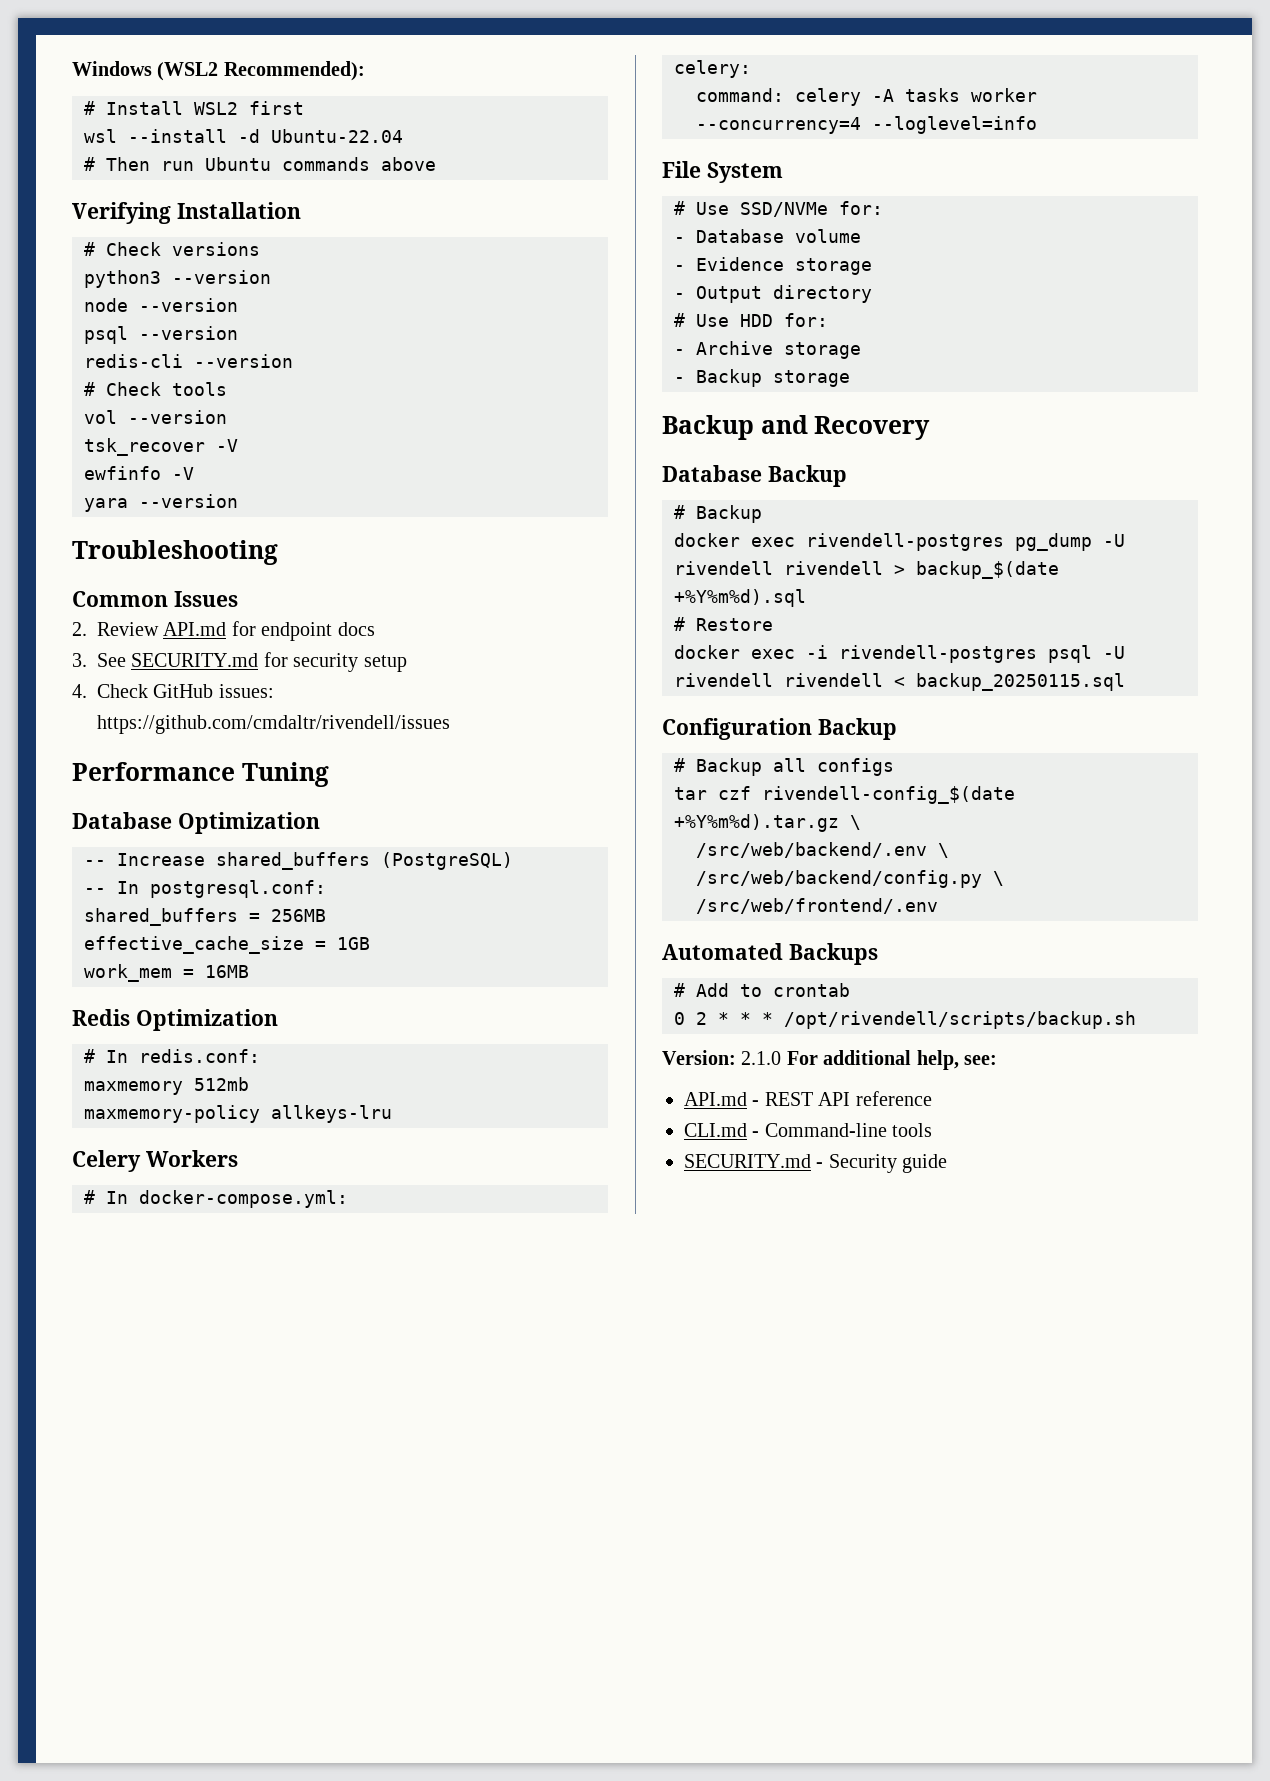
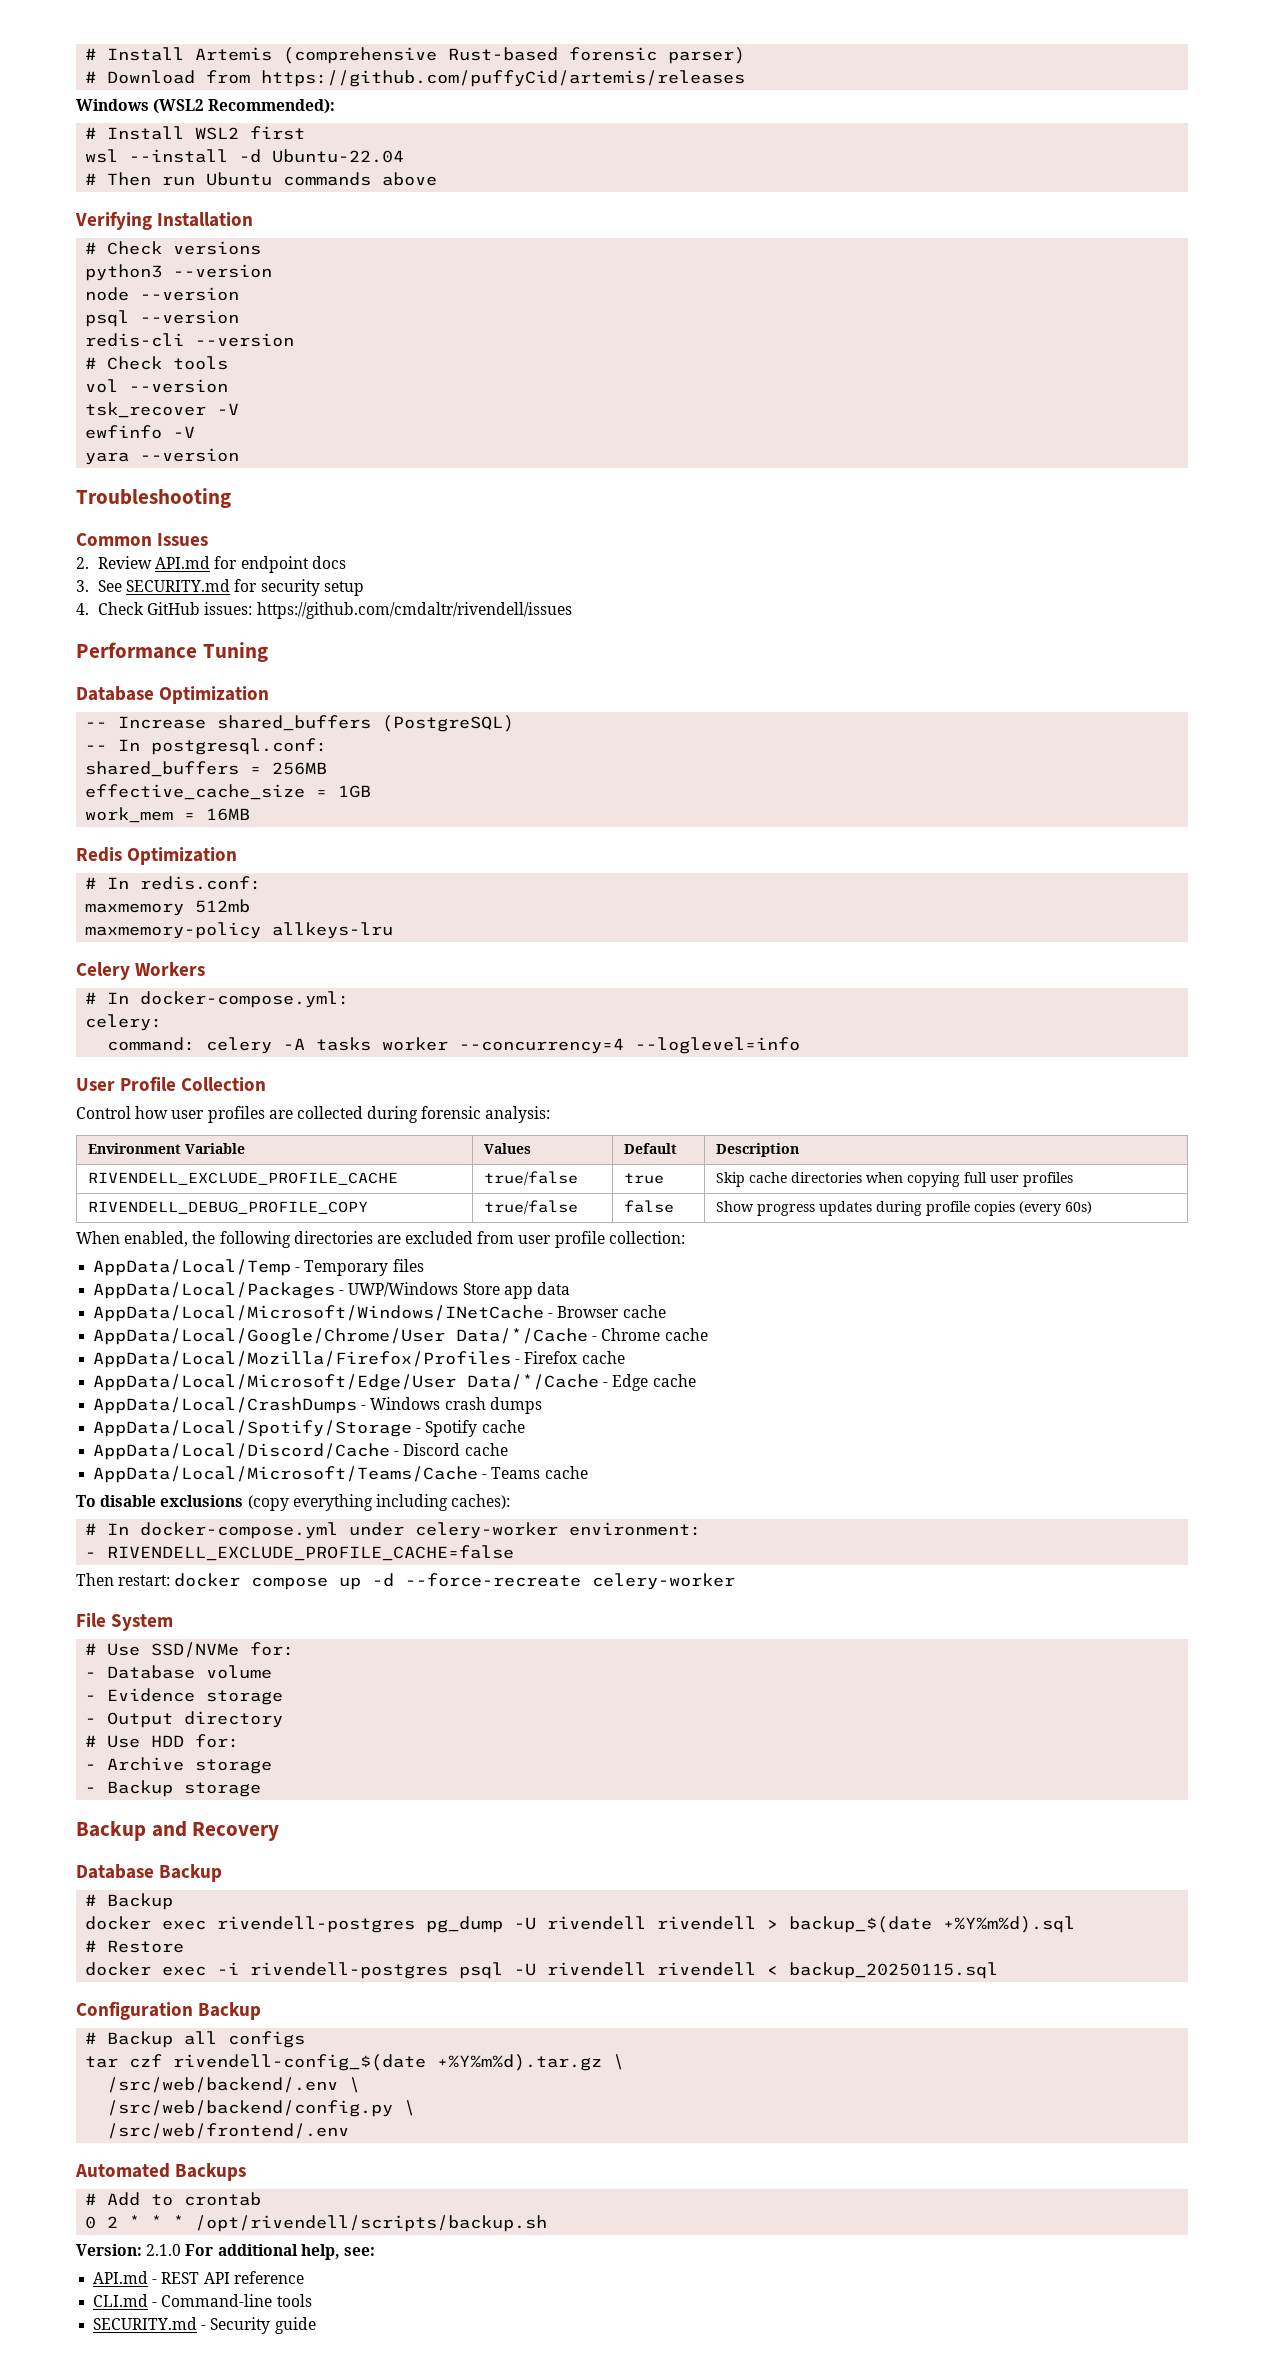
(72, 68) none -> [85,47,746,64] [85,70,746,87] # Install Artemis (comprehensive Rust-based forensic parser) // # Download from https://github.com/puffyCid/artemis/releases //
(1037, 125) none -> [76,1076,267,1091] [76,1106,551,1123] [87,1143,245,1154] [483,1143,531,1154] [623,1143,677,1154] [715,1143,799,1157] [87,1172,398,1185] [483,1171,578,1185] [623,1173,664,1184] [715,1172,1073,1187] [87,1201,368,1214] [483,1200,578,1214] [623,1200,674,1213] [715,1201,1092,1216] [76,1231,685,1248] [93,1259,424,1276] [93,1282,570,1299] [93,1305,666,1322] [93,1328,708,1345] [93,1351,625,1368] [93,1374,696,1391] [93,1397,542,1414] [93,1420,525,1437] [93,1443,508,1460] [93,1466,588,1483] [76,1494,511,1511] [85,1522,702,1539] [85,1545,515,1561] [76,1573,736,1590] // User Profile Collection // Control how user profiles are collected during forensic analysis: // Environment Variable | Values | Default | Description // RIVENDELL_EXCLUDE_PROFILE_CACHE | true/false | true | Skip cache directories when copying full user profiles // RIVENDELL_DEBUG_PROFILE_COPY | true/false | false | Show progress updates during profile copies (every 60s) // When enabled, the following directories are excluded from user profile collection: // AppData/Local/Temp - Temporary files // AppData/Local/Packages - UWP/Windows Store app data // AppData/Local/Microsoft/Windows/INetCache - Browser cache // AppData/Local/Google/Chrome/User Data/*/Cache - Chrome cache // AppData/Local/Mozilla/Firefox/Profiles - Firefox cache // AppData/Local/Microsoft/Edge/User Data/*/Cache - Edge cache // AppData/Local/CrashDumps - Windows crash dumps // AppData/Local/Spotify/Storage - Spotify cache // AppData/Local/Discord/Cache - Discord cache // AppData/Local/Microsoft/Teams/Cache - Teams cache // To disable exclusions (copy everything including caches): // # In docker-compose.yml under celery-worker environment: // - RIVENDELL_EXCLUDE_PROFILE_CACHE=false // Then restart: docker compose up -d --force-recreate celery-worker

